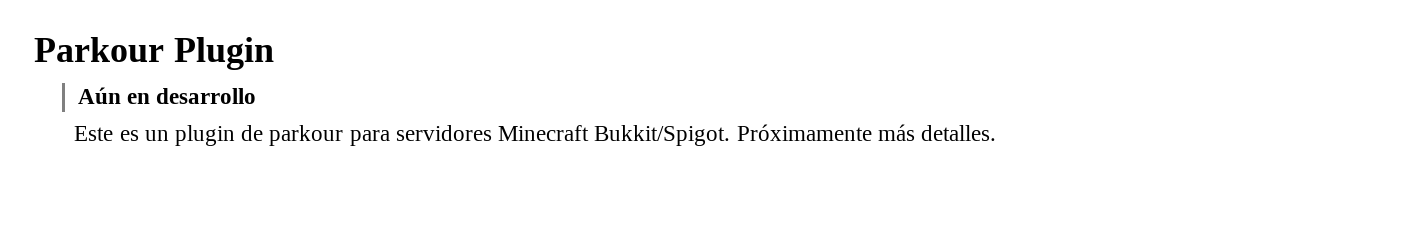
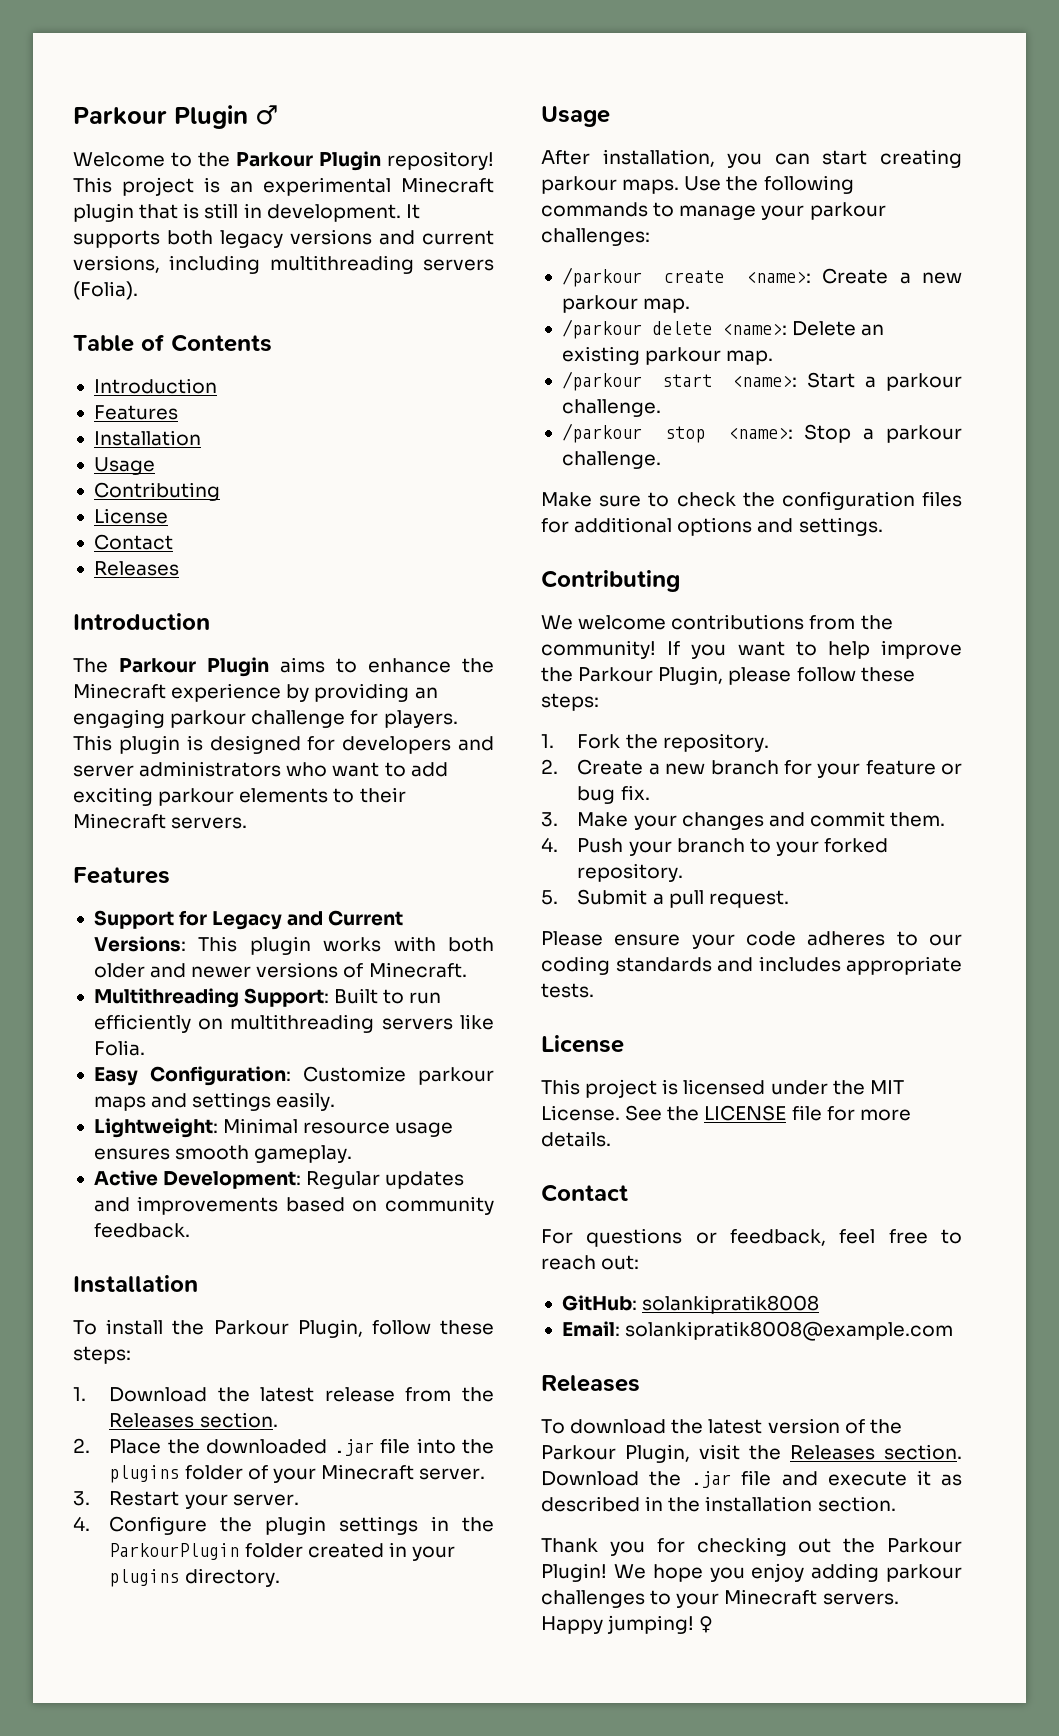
[34,37,274,70] [77,87,257,104] [74,124,996,146] Parkour Plugin // Aún en desarrollo // Este es un plugin de parkour para servidores Minecraft Bukkit/Spigot. Próximamente más detalles. -> [73,105,278,129] [73,151,494,171] [73,177,494,196] [73,203,420,222] [73,229,494,248] [73,255,494,274] [73,281,138,300] [73,334,272,352] [93,378,217,394] [93,405,178,420] [93,430,201,446] [93,457,155,475] [93,482,220,501] [93,508,168,524] [93,534,173,550] [93,561,179,576] [73,613,210,630] [73,657,494,677] [73,683,438,702] [73,709,458,728] [73,735,494,754] [73,761,448,777] [73,787,406,806] [73,813,248,829] [73,867,170,884] [93,910,404,930] [93,936,495,955] [93,962,467,978] [93,988,442,1008] [93,1014,495,1033] [93,1040,145,1056] [93,1066,495,1086] [93,1092,336,1111] [93,1118,454,1138] [93,1145,353,1163] [93,1170,465,1189] [93,1196,495,1215] [93,1223,190,1238] [73,1275,198,1293] [73,1319,495,1338] [73,1346,131,1364] [73,1387,494,1402] [109,1412,278,1428] [73,1438,494,1456] [109,1464,486,1483] [73,1491,299,1509] [73,1516,495,1535] [109,1542,455,1561] [109,1568,280,1587] [541,106,610,127] [541,149,962,168] [541,175,854,194] [541,202,886,220] [541,228,650,246] [561,267,962,287] [561,295,691,313] [561,319,885,339] [561,346,774,365] [561,371,962,391] [561,399,661,417] [561,423,962,443] [561,451,661,469] [541,491,962,510] [541,517,883,536] [541,570,680,592] [541,614,893,630] [541,640,962,659] [541,666,915,685] [541,693,599,711] [541,733,769,752] [541,759,962,778] [577,785,650,804] [541,811,946,830] [541,837,889,856] [577,863,684,882] [541,889,789,908] [541,931,962,949] [541,956,962,975] [541,983,594,998] [541,1035,624,1053] [541,1079,904,1098] [541,1105,911,1121] [541,1131,611,1147] [541,1184,628,1202] [541,1228,962,1247] [541,1255,640,1270] [561,1295,820,1314] [561,1321,954,1341] [541,1375,640,1392] [541,1418,902,1434] [541,1444,962,1463] [541,1470,962,1488] [541,1496,896,1512] [541,1537,962,1556] [541,1563,962,1582] [541,1589,899,1608] [541,1615,714,1634] Parkour Plugin ♂ // Welcome to the Parkour Plugin repository! This project is an experimental Minecraft plugin that is still in development. It supports both legacy versions and current versions, including multithreading servers (Folia). // Table of Contents // Introduction // Features // Installation // Usage // Contributing // License // Contact // Releases // Introduction // The Parkour Plugin aims to enhance the Minecraft experience by providing an engaging parkour challenge for players. This plugin is designed for developers and server administrators who want to add exciting parkour elements to their Minecraft servers. // Features // Support for Legacy and Current Versions: This plugin works with both older and newer versions of Minecraft. // Multithreading Support: Built to run efficiently on multithreading servers like Folia. // Easy Configuration: Customize parkour maps and settings easily. // Lightweight: Minimal resource usage ensures smooth gameplay. // Active Development: Regular updates and improvements based on community feedback. // Installation // To install the Parkour Plugin, follow these steps: // 1. Download the latest release from the Releases section. // 2. Place the downloaded .jar file into the plugins folder of your Minecraft server. // 3. Restart your server. // 4. Configure the plugin settings in the ParkourPlugin folder created in your plugins directory. // Usage // After installation, you can start creating parkour maps. Use the following commands to manage your parkour challenges: // /parkour create <name>: Create a new parkour map. // /parkour delete <name>: Delete an existing parkour map. // /parkour start <name>: Start a parkour challenge. // /parkour stop <name>: Stop a parkour challenge. // Make sure to check the configuration files for additional options and settings. // Contributing // We welcome contributions from the community! If you want to help improve the Parkour Plugin, please follow these steps: // 1. Fork the repository. // 2. Create a new branch for your feature or bug fix. // 3. Make your changes and commit them. // 4. Push your branch to your forked repository. // 5. Submit a pull request. // Please ensure your code adheres to our coding standards and includes appropriate tests. // License // This project is licensed under the MIT License. See the LICENSE file for more details. // Contact // For questions or feedback, feel free to reach out: // GitHub: solankipratik8008 // Email: solankipratik8008@example.com // Releases // To download the latest version of the Parkour Plugin, visit the Releases section. Download the .jar file and execute it as described in the installation section. // Thank you for checking out the Parkour Plugin! We hope you enjoy adding parkour challenges to your Minecraft servers. Happy jumping! ♀

